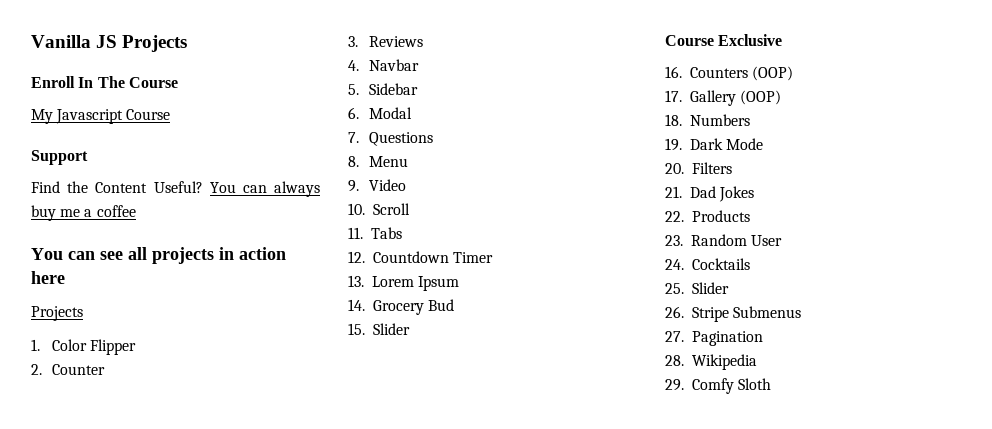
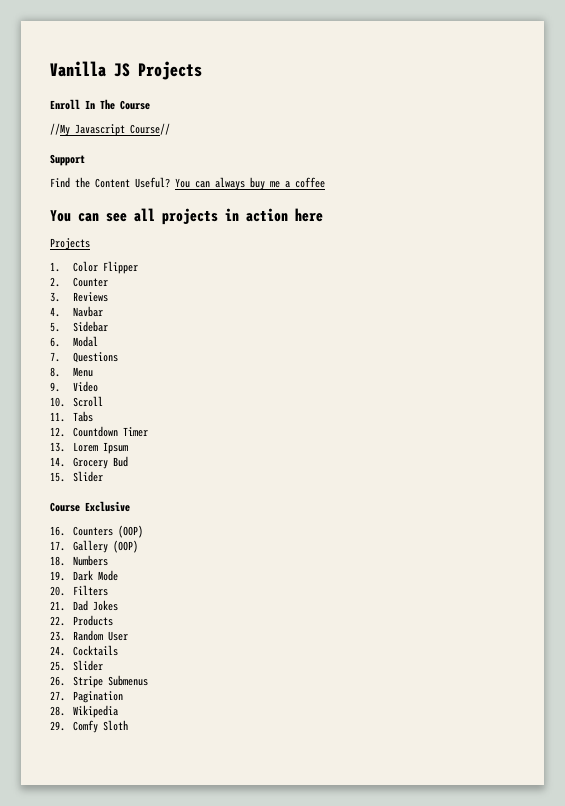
[31,109,171,124] My Javascript Course -> [50,123,170,136] //My Javascript Course//

